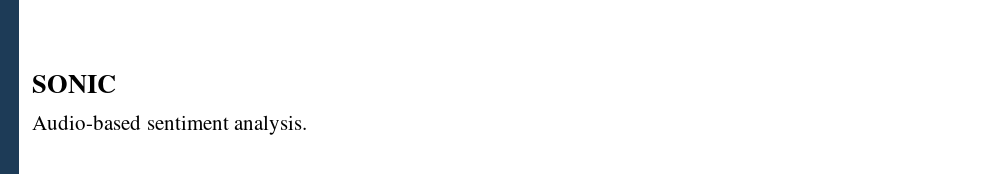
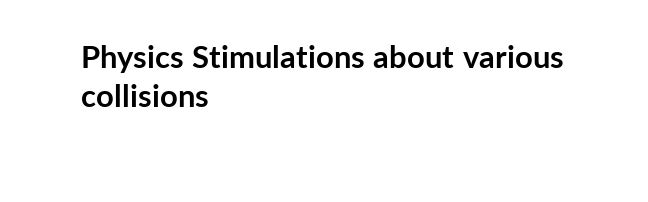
[32,75,116,93] [32,115,308,135] SONIC // Audio-based sentiment analysis. -> [81,45,564,73] [81,84,209,107] Physics Stimulations about various collisions

